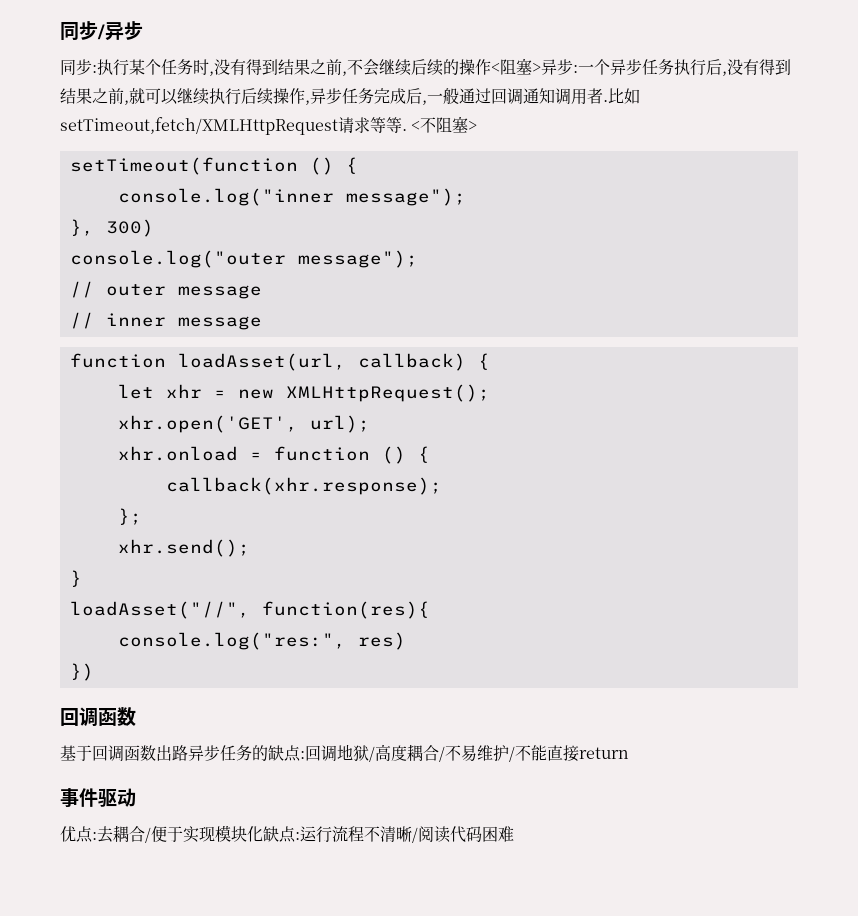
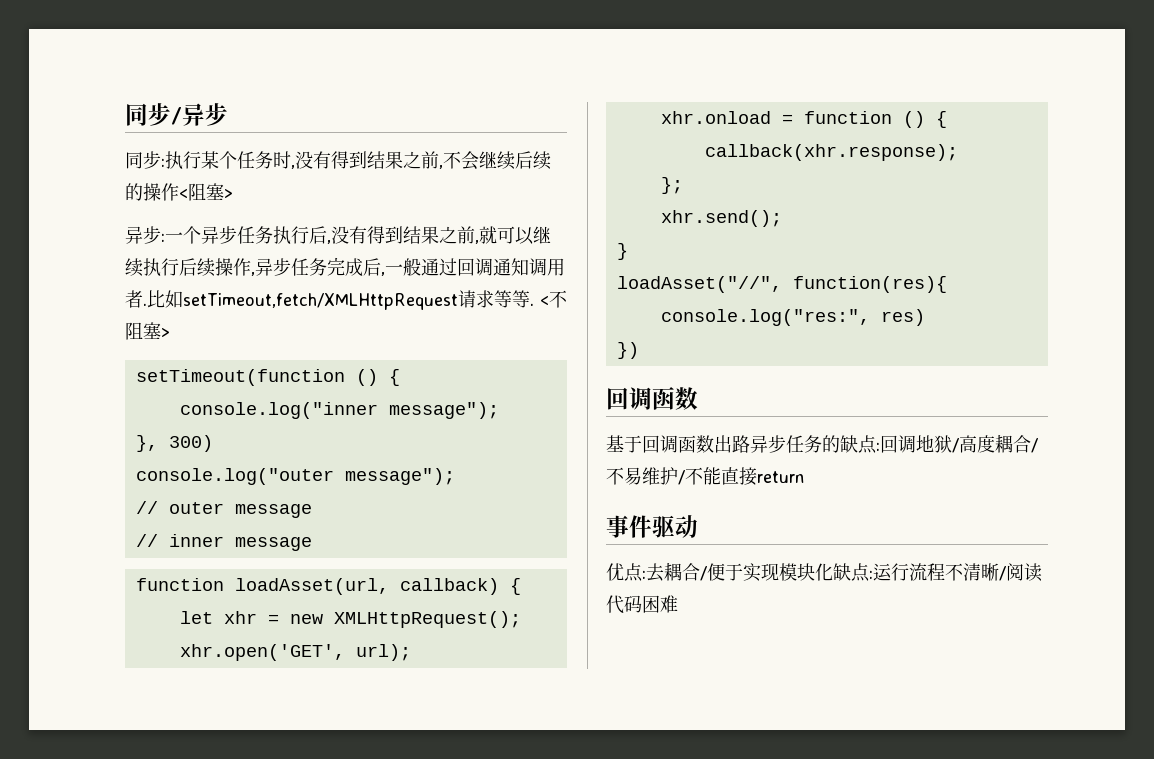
(541, 68) none -> (233, 194) //

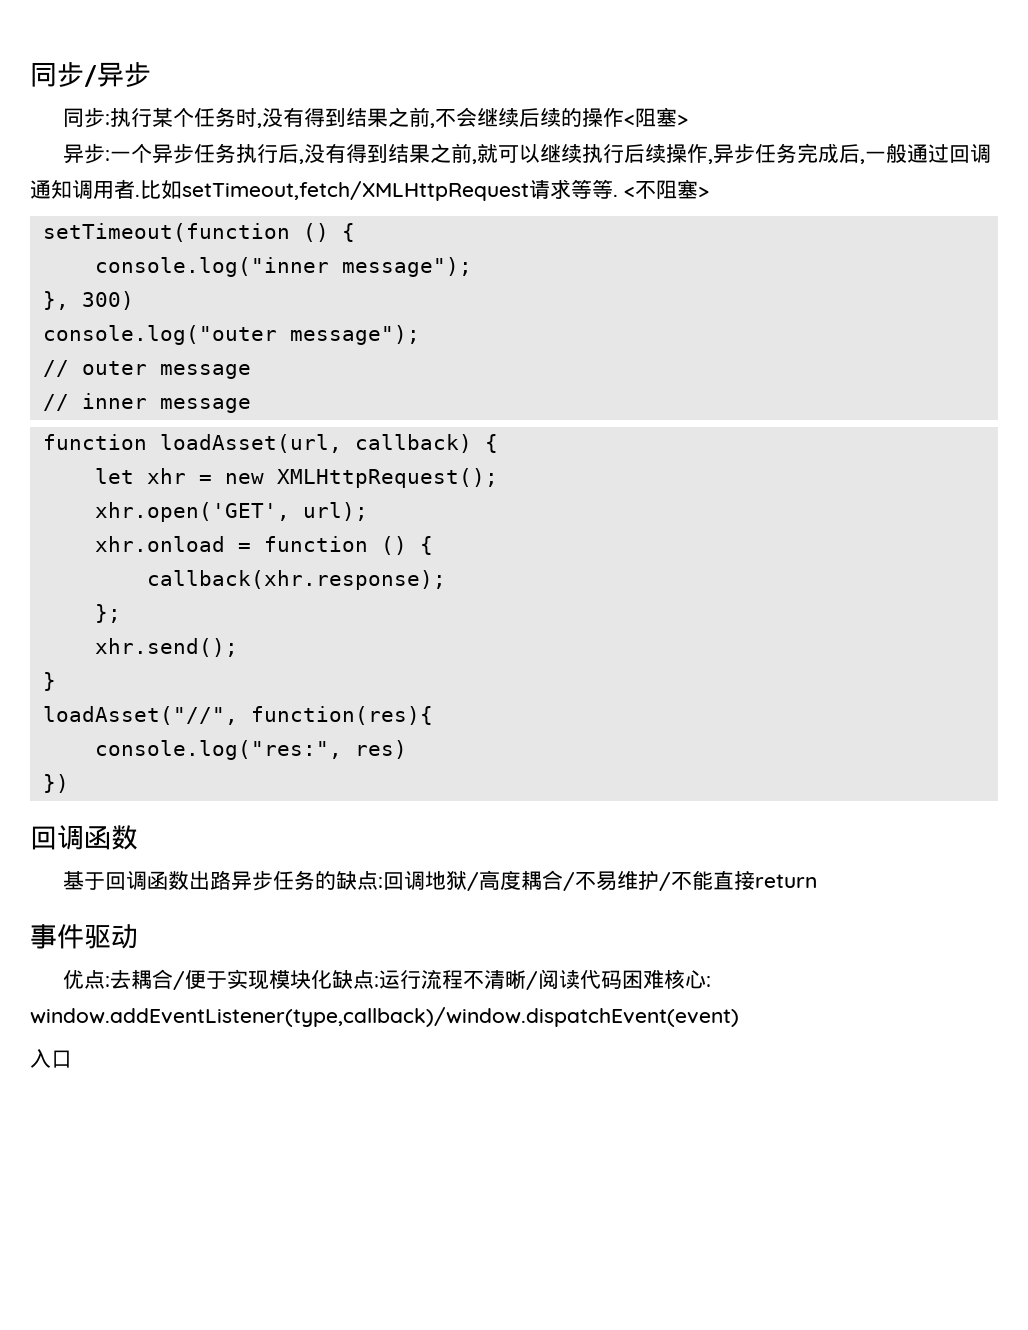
(678, 604) none -> [663,969,711,989] [30,1007,739,1027] [30,1049,72,1068] 核心: window.addEventListener(type,callback)/window.dispatchEvent(event) // 入口

